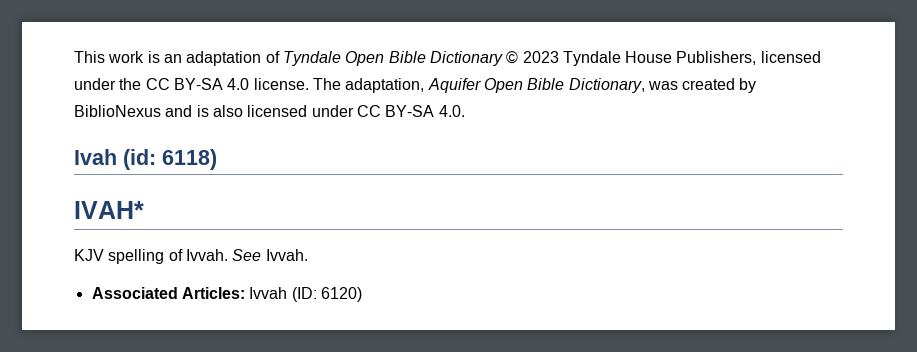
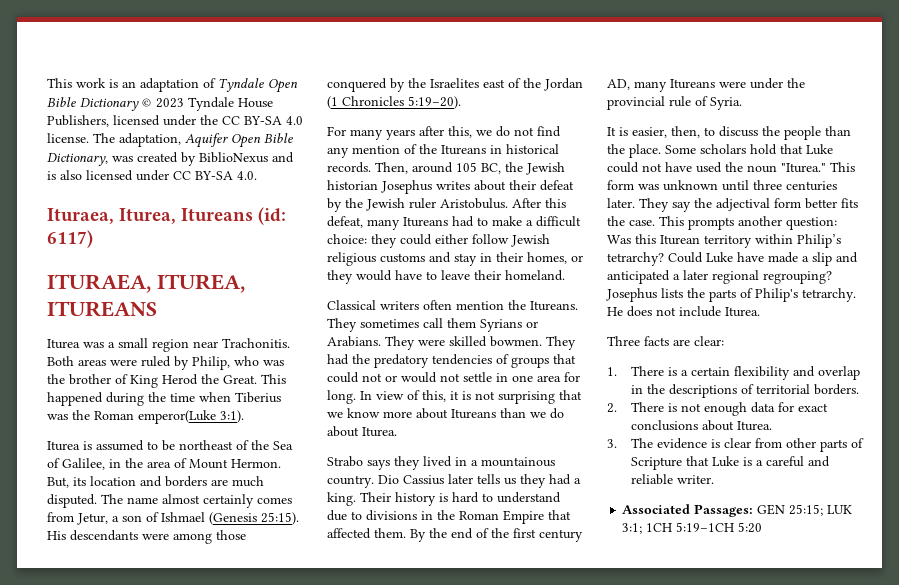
[74,149,217,170] [74,201,144,219] [74,249,308,264] [91,287,362,302] Ivah (id: 6118) // IVAH* // KJV spelling of Ivvah. See Ivvah. // Associated Articles: Ivvah (ID: 6120) -> [47,207,287,225] [47,230,93,248] [47,274,245,293] [47,301,157,317] [47,338,290,352] [47,356,284,370] [47,374,286,388] [47,392,281,406] [47,410,244,424] [47,440,293,451] [47,458,281,470] [47,476,264,488] [47,494,292,508] [47,512,299,525] [47,530,246,544] [327,78,583,92] [327,96,461,109] [327,126,561,140] [327,144,559,158] [327,162,565,175] [327,180,574,194] [327,198,566,212] [327,216,581,230] [327,234,550,248] [327,252,583,266] [327,270,565,284] [327,300,578,311] [327,318,538,332] [327,336,576,350] [327,354,576,368] [327,372,580,383] [327,390,582,404] [327,408,564,419] [327,426,397,437] [327,456,555,470] [327,474,581,488] [327,492,561,506] [327,510,571,524] [327,528,583,542] [607,78,805,92] [607,96,742,110] [607,126,851,140] [607,144,833,158] [607,162,855,173] [607,180,837,191] [607,198,858,212] [607,216,837,230] [607,234,841,248] [607,252,858,266] [607,270,832,284] [606,288,856,302] [607,306,760,317] [607,336,724,346] [607,366,861,380] [631,384,860,398] [607,402,829,416] [631,420,773,431] [607,438,865,452] [631,456,831,470] [631,474,715,485] [622,504,853,517] [622,522,763,534] Ituraea, Iturea, Itureans (id: 6117) // ITURAEA, ITUREA, ITUREANS // Iturea was a small region near Trachonitis. Both areas were ruled by Philip, who was the brother of King Herod the Great. This happened during the time when Tiberius was the Roman emperor(Luke 3:1). // Iturea is assumed to be northeast of the Sea of Galilee, in the area of Mount Hermon. But, its location and borders are much disputed. The name almost certainly comes from Jetur, a son of Ishmael (Genesis 25:15). His descendants were among those conquered by the Israelites east of the Jordan (1 Chronicles 5:19–20). // For many years after this, we do not find any mention of the Itureans in historical records. Then, around 105 BC, the Jewish historian Josephus writes about their defeat by the Jewish ruler Aristobulus. After this defeat, many Itureans had to make a difficult choice: they could either follow Jewish religious customs and stay in their homes, or they would have to leave their homeland. // Classical writers often mention the Itureans. They sometimes call them Syrians or Arabians. They were skilled bowmen. They had the predatory tendencies of groups that could not or would not settle in one area for long. In view of this, it is not surprising that we know more about Itureans than we do about Iturea. // Strabo says they lived in a mountainous country. Dio Cassius later tells us they had a king. Their history is hard to understand due to divisions in the Roman Empire that affected them. By the end of the first century AD, many Itureans were under the provincial rule of Syria. // It is easier, then, to discuss the people than the place. Some scholars hold that Luke could not have used the noun "Iturea." This form was unknown until three centuries later. They say the adjectival form better fits the case. This prompts another question: Was this Iturean territory within Philip’s tetrarchy? Could Luke have made a slip and anticipated a later regional regrouping? Josephus lists the parts of Philip's tetrarchy. He does not include Iturea. // Three facts are clear: // 1. There is a certain flexibility and overlap in the descriptions of territorial borders. // 2. There is not enough data for exact conclusions about Iturea. // 3. The evidence is clear from other parts of Scripture that Luke is a careful and reliable writer. // Associated Passages: GEN 25:15; LUK 3:1; 1CH 5:19–1CH 5:20

